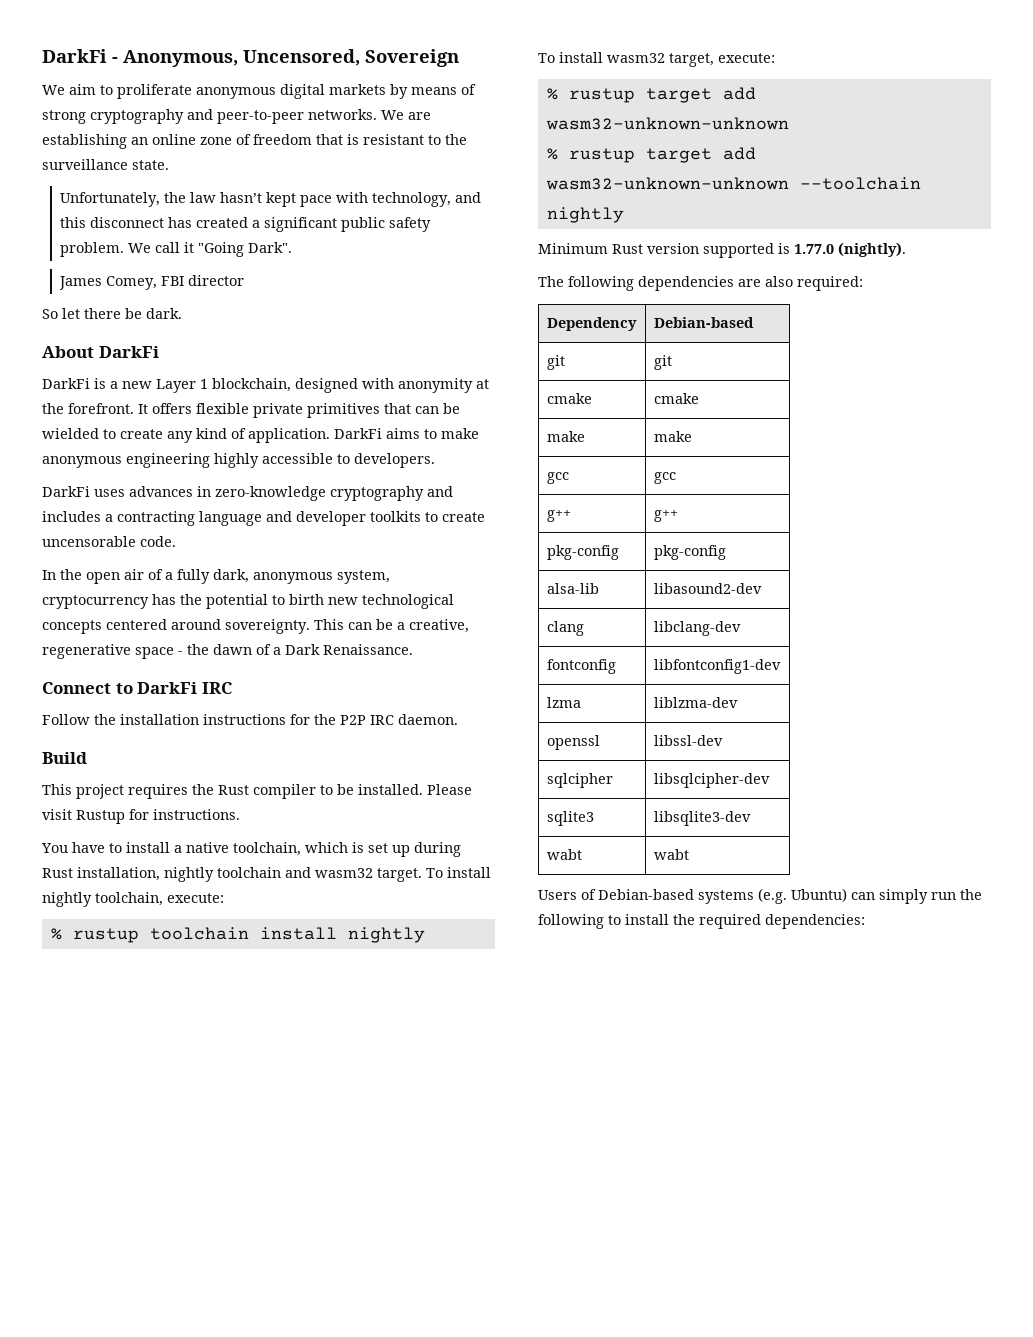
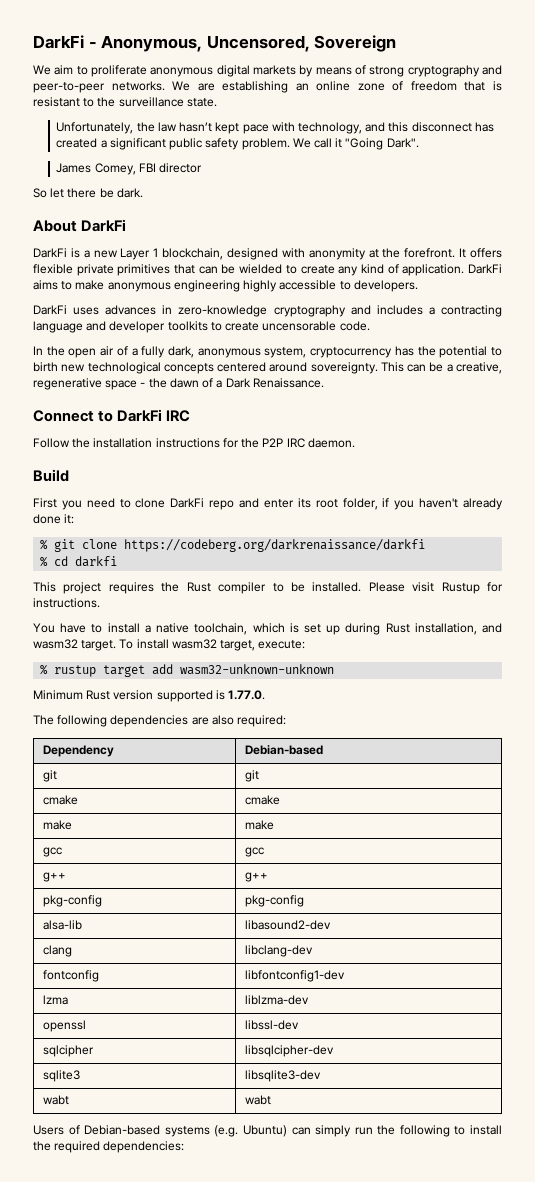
(87, 758) none -> [33,498,504,510] [33,514,75,524] [40,539,426,552] [40,556,118,567] // First you need to clone DarkFi repo and enter its root folder, if you haven't already done it: // % git clone https://codeberg.org/darkrenaissance/darkfi // % cd darkfi
[164,867,281,882] nightly toolchain -> (477, 629) none
[42,892,224,907] [50,927,425,943] [538,52,603,63] nightly toolchain, execute: // % rustup toolchain install nightly // To install -> (169, 644) none
[546,147,756,163] [545,177,921,190] [546,207,624,223] // % rustup target add wasm32-unknown-unknown --toolchain nightly -> (335, 669) none
[794,242,906,257] 1.77.0 (nightly). -> [228,690,266,700] 1.77.0.

